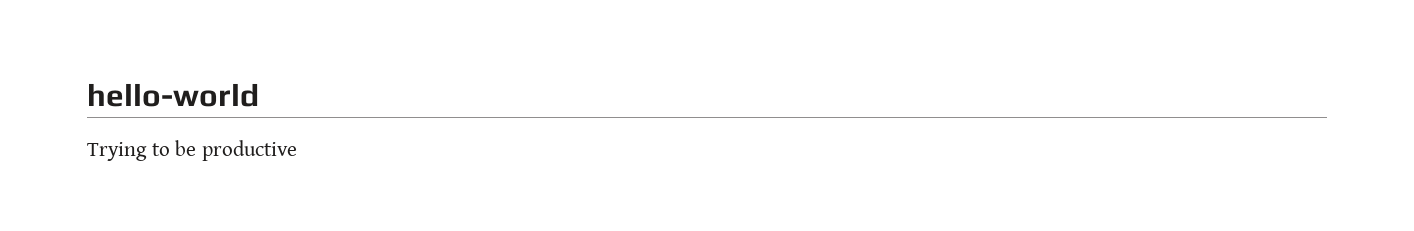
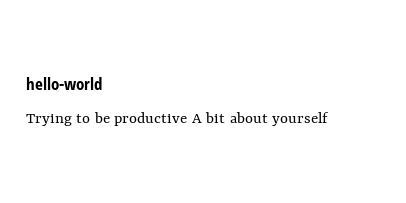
(298, 150) none -> [191,112,330,126] A bit about yourself

